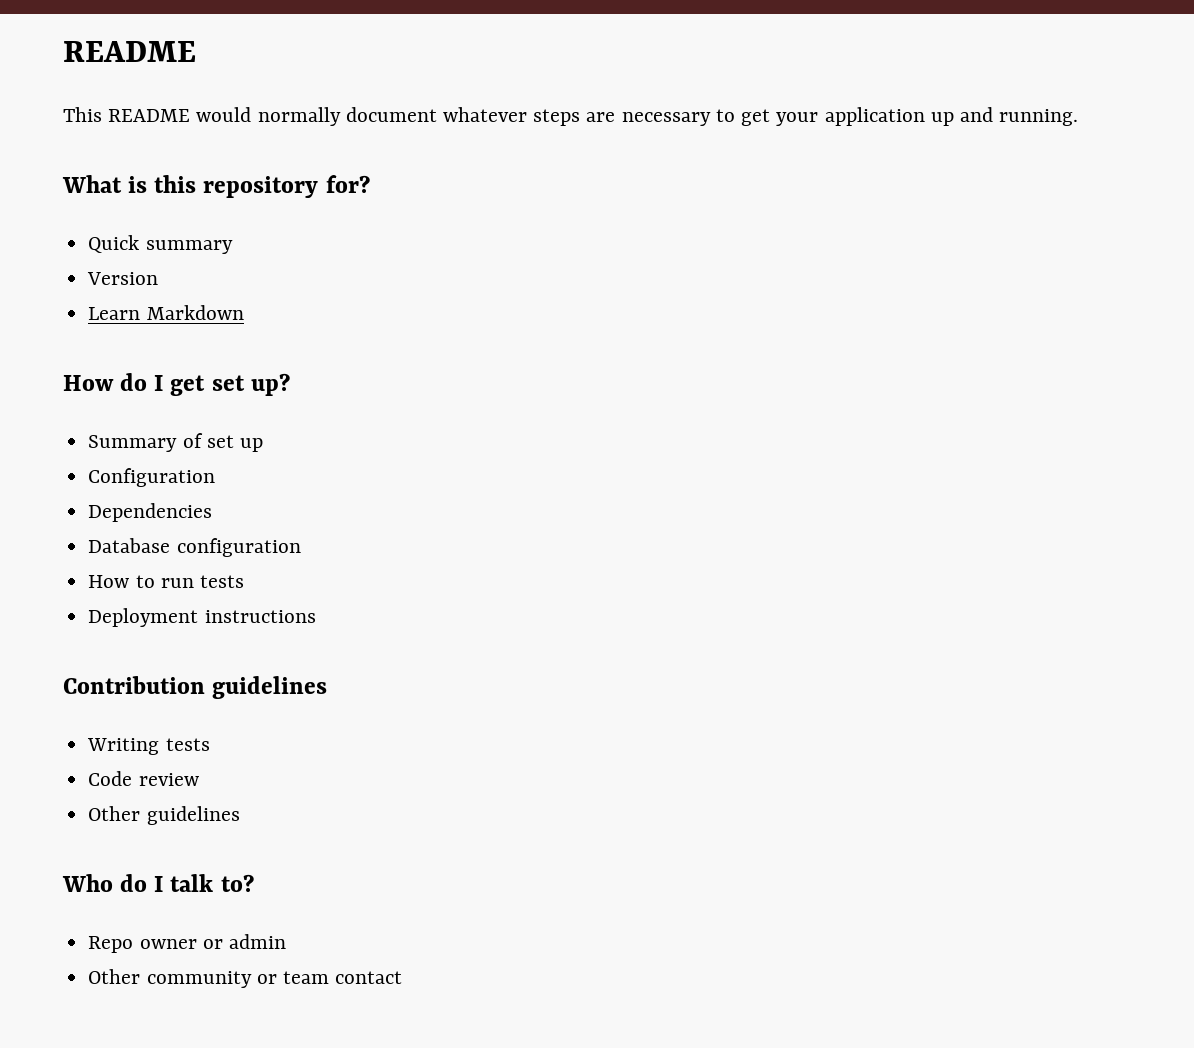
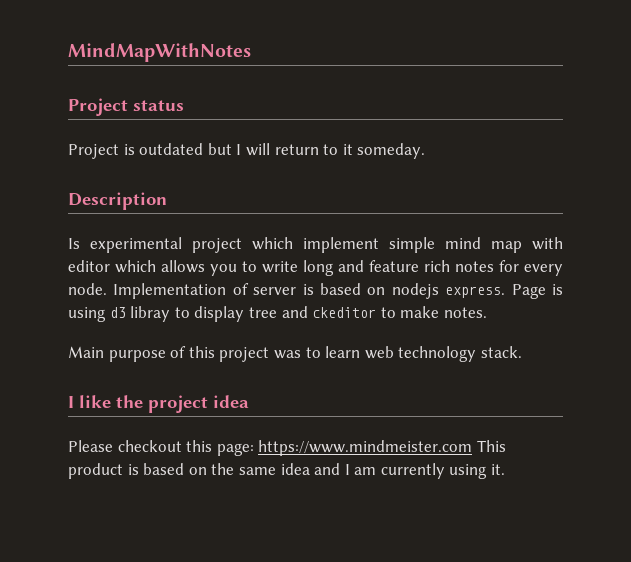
[63,41,196,62] [63,107,1079,126] [62,175,370,198] [88,235,233,254] [87,272,159,285] [88,305,244,320] [63,373,290,396] [88,433,263,452] [88,468,216,487] [88,503,213,522] [88,538,301,557] [88,575,244,588] [88,608,316,627] [63,676,328,699] [87,738,210,755] [88,771,199,786] [88,806,240,825] [62,874,254,892] [88,934,286,953] [88,969,403,988] README // This README would normally document whatever steps are necessary to get your application up and running. // What is this repository for? // Quick summary // Version // Learn Markdown // How do I get set up? // Summary of set up // Configuration // Dependencies // Database configuration // How to run tests // Deployment instructions // Contribution guidelines // Writing tests // Code review // Other guidelines // Who do I talk to? // Repo owner or admin // Other community or team contact -> [68,43,251,62] [68,98,184,116] [68,143,426,159] [68,192,167,210] [68,237,563,253] [68,260,563,276] [68,283,563,299] [68,306,487,322] [68,346,522,362] [68,395,249,413] [68,440,506,456] [68,463,506,479] MindMapWithNotes // Project status // Project is outdated but I will return to it someday. // Description // Is experimental project which implement simple mind map with editor which allows you to write long and feature rich notes for every node. Implementation of server is based on nodejs express. Page is using d3 libray to display tree and ckeditor to make notes. // Main purpose of this project was to learn web technology stack. // I like the project idea // Please checkout this page: https://www.mindmeister.com This product is based on the same idea and I am currently using it.

